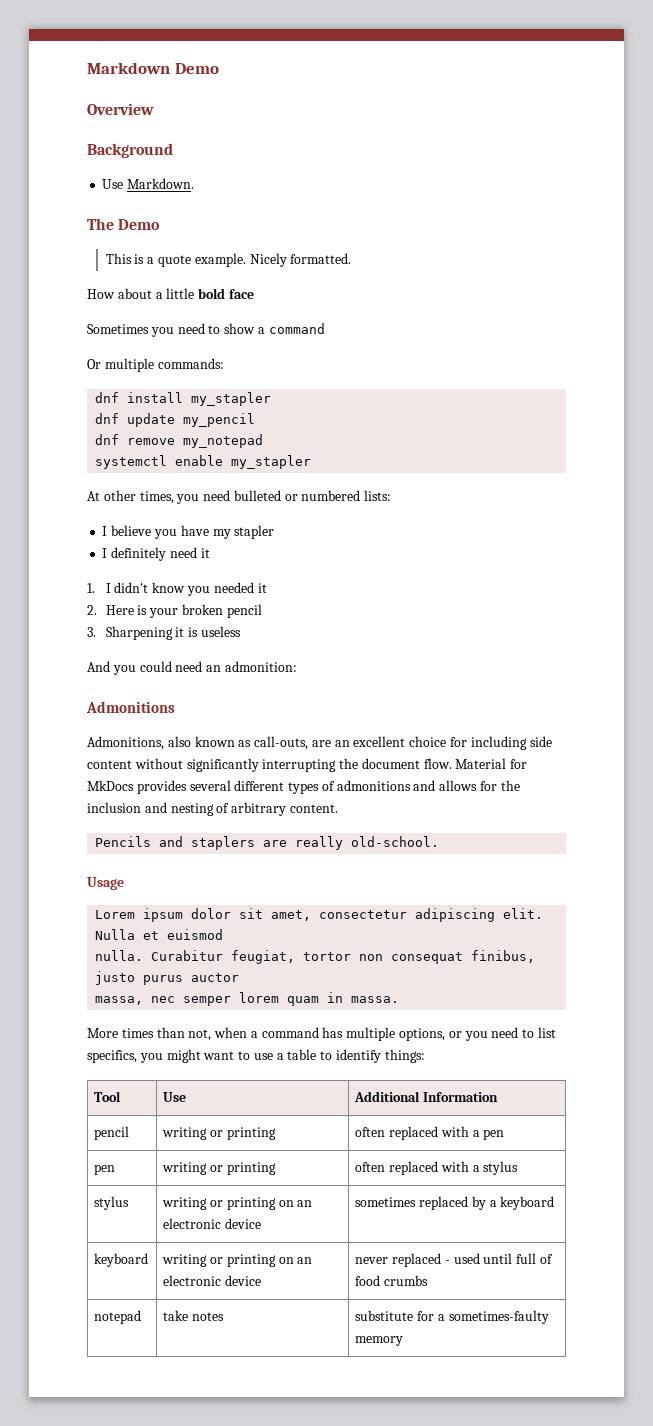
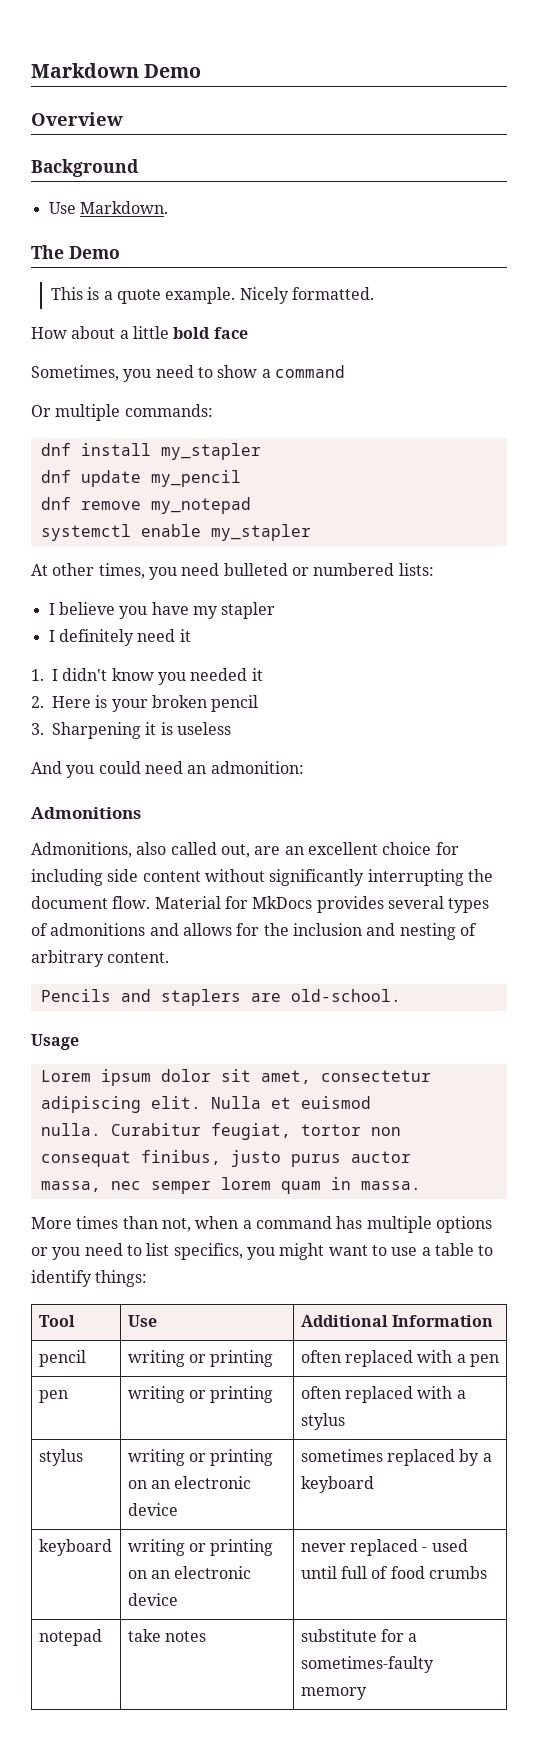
[87,324,149,334] Sometimes -> [31,365,119,381] Sometimes,
[194,736,309,750] known as call-outs, -> [170,842,250,858] called out,
[234,780,285,791] different -> (444, 902) none
[295,836,344,850] really -> (281, 997) none
[399,1028,446,1041] options, -> [435,1216,492,1233] options

